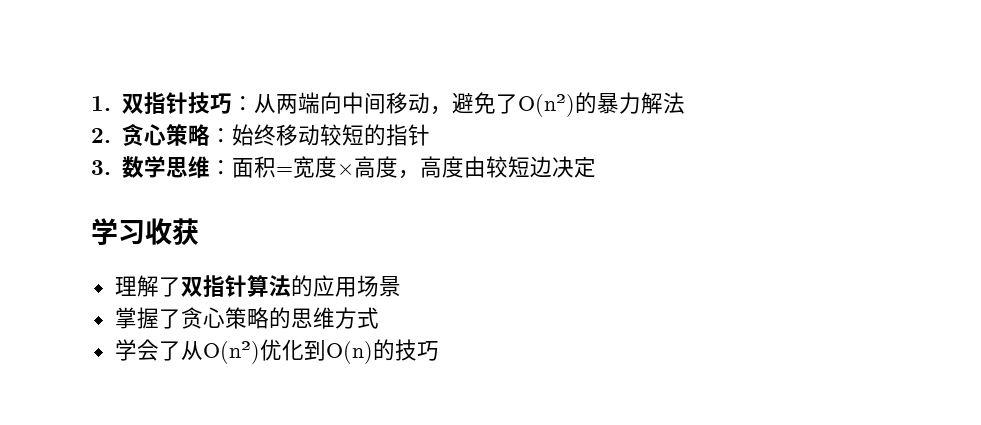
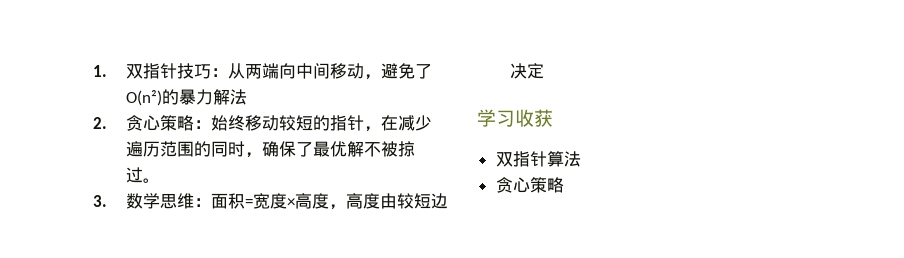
(430, 135) none -> [363,115,432,132] [125,141,415,158] [125,167,160,183] ，在减少遍历范围的同时，确保了最优解不被掠过。
[114,275,181,297] 理解了 -> (553, 118) none
[290,275,401,297] [114,307,379,329] [114,339,439,364] 的应用场景 // 掌握了贪心策略的思维方式 // 学会了从O(n²)优化到O(n)的技巧 -> [495,177,564,193] // 贪心策略

